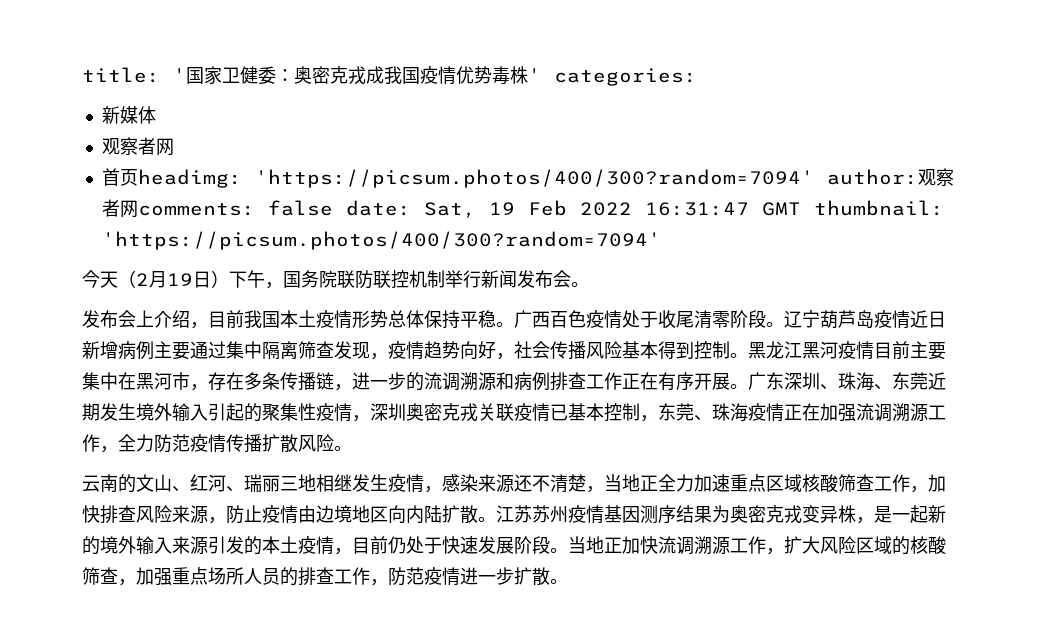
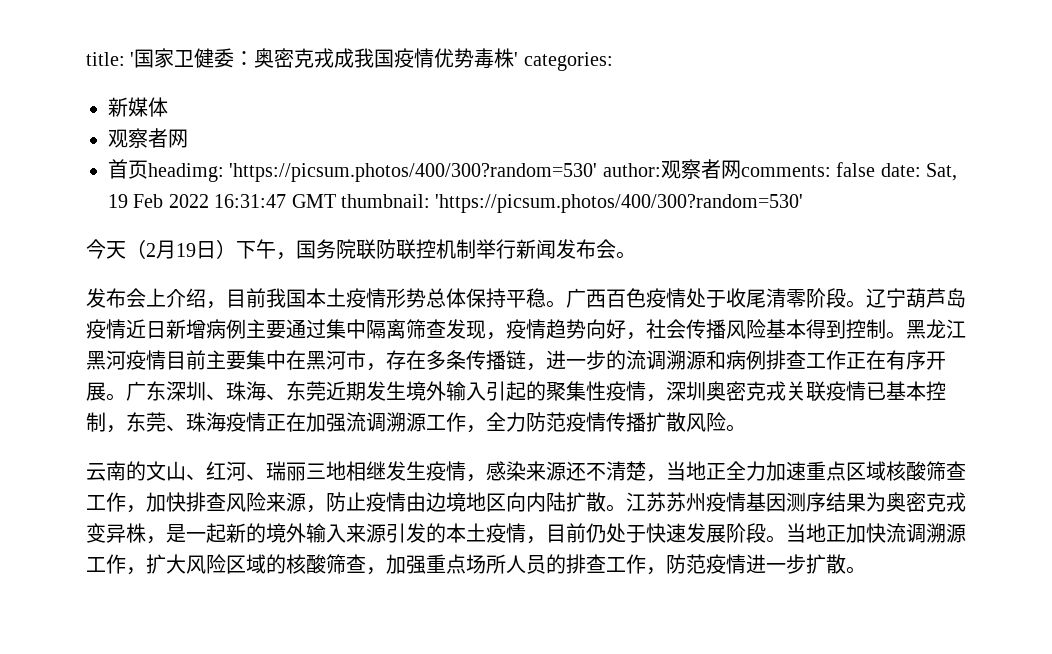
[254,169,814,188] 'https://picsum.photos/400/300?random=7094' -> [229,163,598,182] 'https://picsum.photos/400/300?random=530'
[101,231,661,250] 'https://picsum.photos/400/300?random=7094' -> [435,194,804,213] 'https://picsum.photos/400/300?random=530'

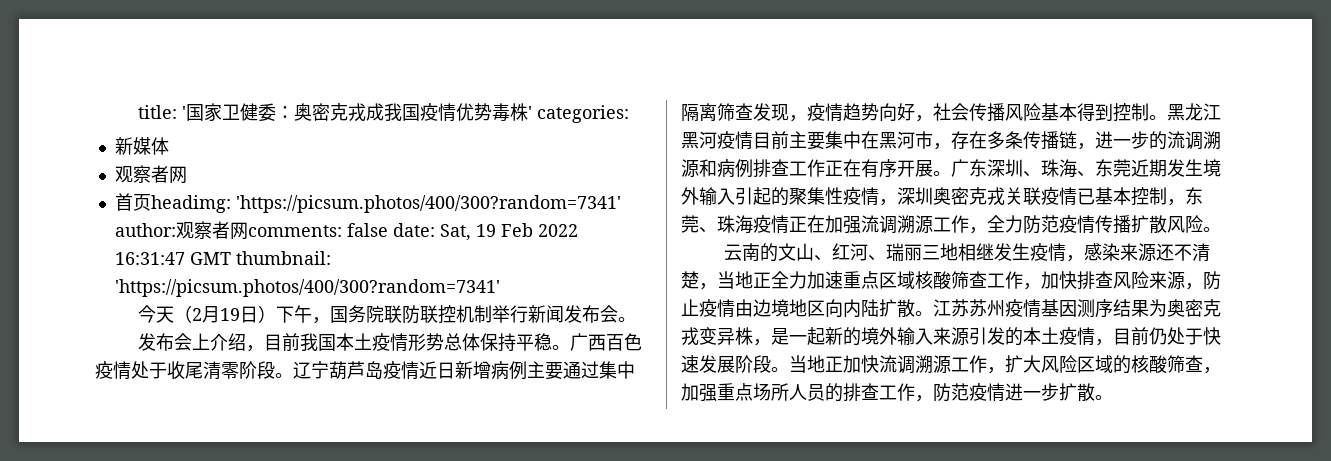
[229,163,598,182] 'https://picsum.photos/400/300?random=530' -> [235,195,621,213] 'https://picsum.photos/400/300?random=7341'
[435,194,804,213] 'https://picsum.photos/400/300?random=530' -> [114,279,500,297] 'https://picsum.photos/400/300?random=7341'

